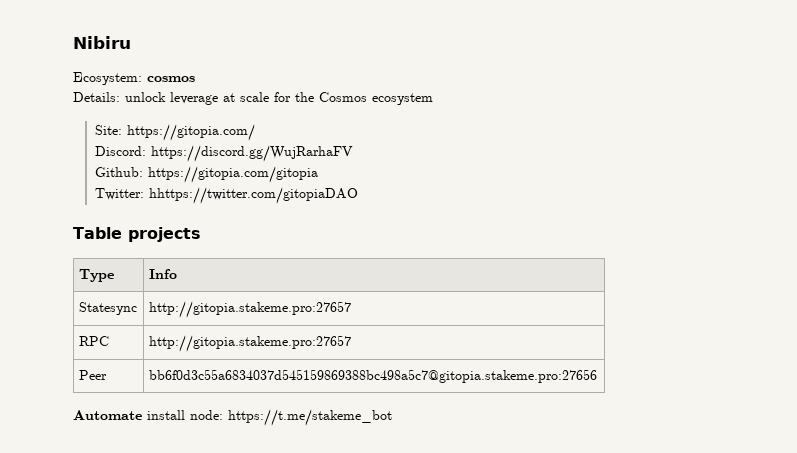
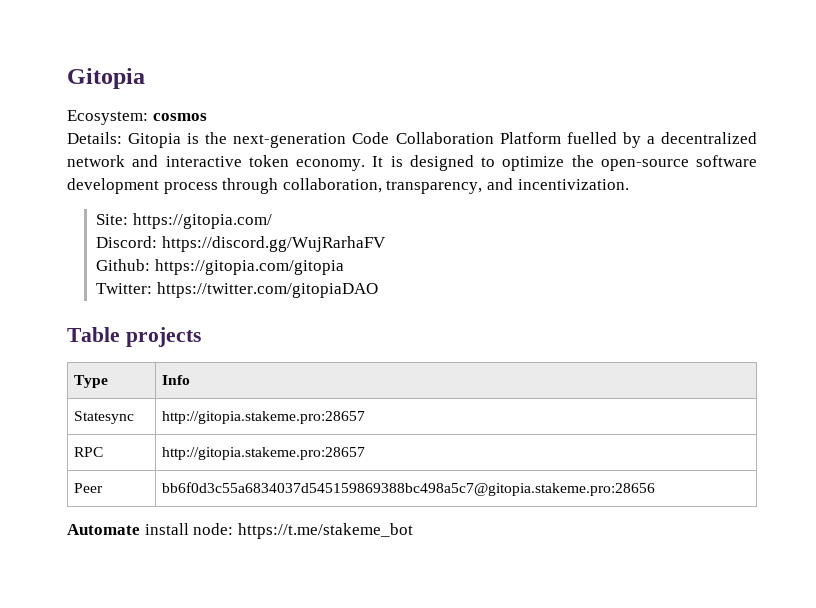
[73,36,131,49] Nibiru -> [67,68,145,89] Gitopia
[125,92,433,105] unlock leverage at scale for the Cosmos ecosystem -> [128,132,757,148] [67,155,757,171] [67,178,629,194] Gitopia is the next-generation Code Collaboration Platform fuelled by a decentralized network and interactive token economy. It is designed to optimize the open-source software development process through collaboration, transparency, and incentivization.
[148,187,358,204] hhttps://twitter.com/gitopiaDAO -> [156,282,378,298] https://twitter.com/gitopiaDAO
[148,301,351,318] http://gitopia.stakeme.pro:27657 -> [162,411,366,424] http://gitopia.stakeme.pro:28657
[148,335,351,352] http://gitopia.stakeme.pro:27657 -> [162,447,366,460] http://gitopia.stakeme.pro:28657
[148,369,597,383] bb6f0d3c55a6834037d545159869388bc498a5c7@gitopia.stakeme.pro:27656 -> [162,482,656,496] bb6f0d3c55a6834037d545159869388bc498a5c7@gitopia.stakeme.pro:28656

